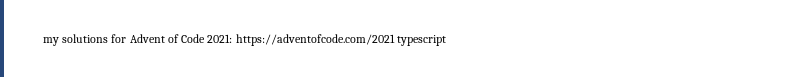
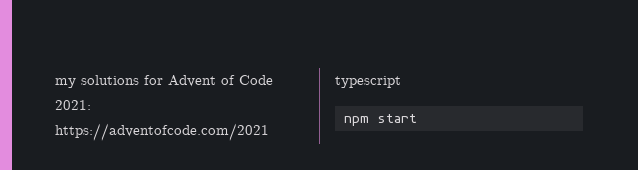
(446, 40) none -> [343,114,417,126] // npm start

